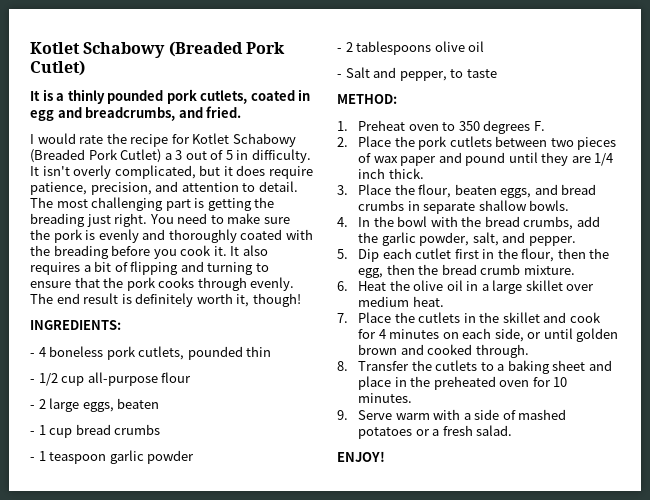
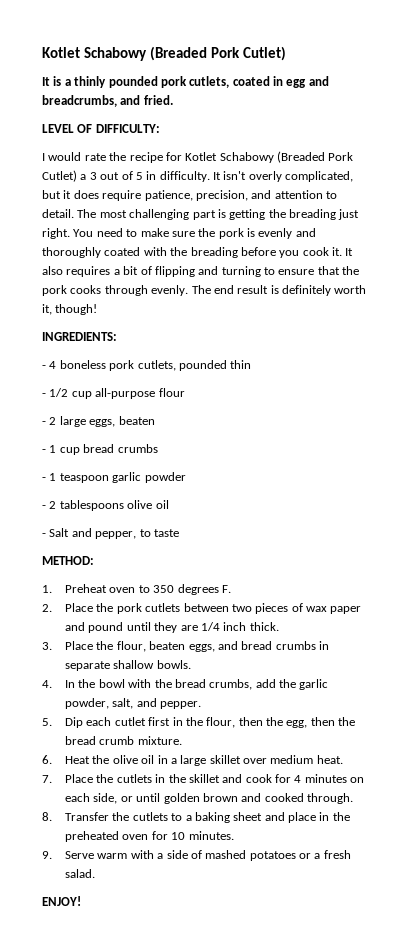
(242, 112) none -> [42,124,160,133] // LEVEL OF DIFFICULTY:

